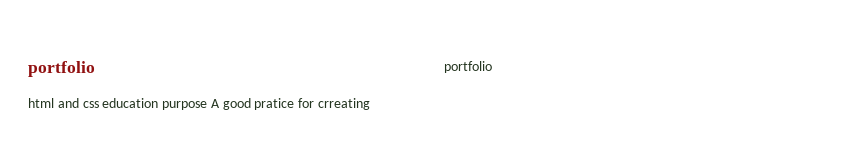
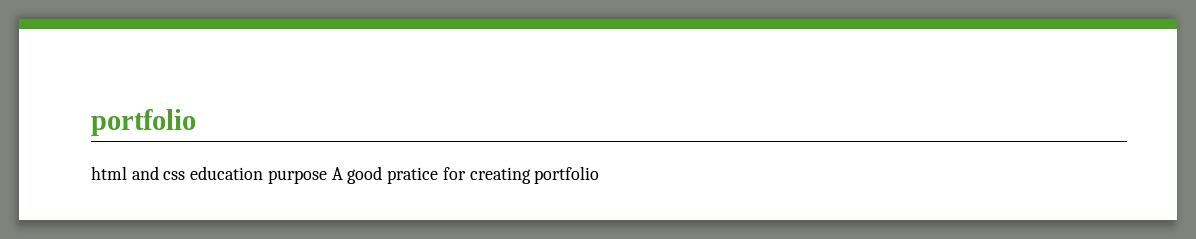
[318,98,371,110] crreating -> [469,167,531,184] creating

